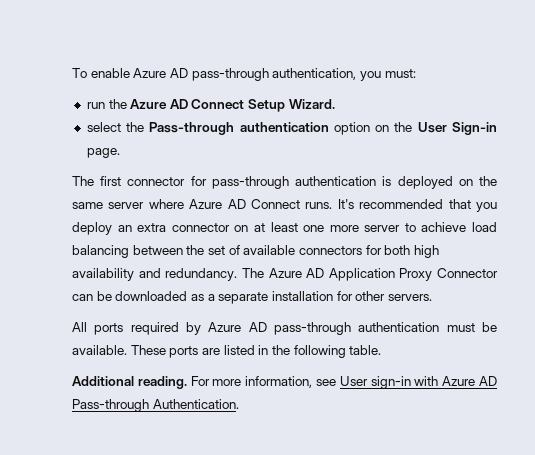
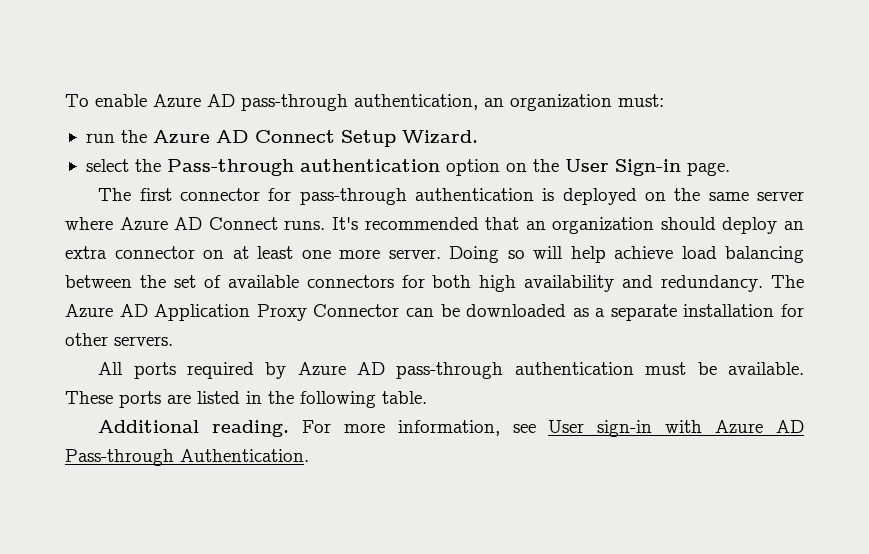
[359,71,381,81] you -> [484,94,612,111] an organization
[475,202,497,212] you -> [525,217,716,234] an organization should
[364,223,416,232] server to -> [388,246,606,263] server. Doing so will help

